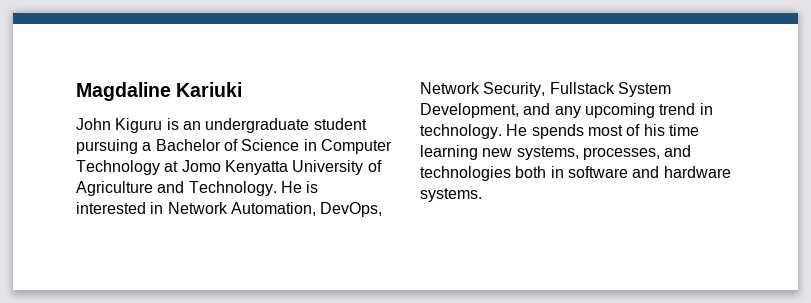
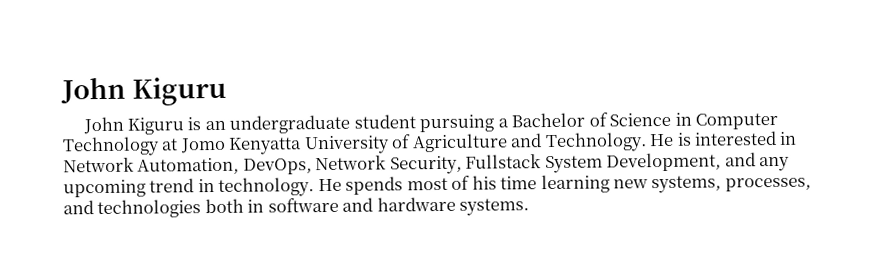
[76,82,243,101] Magdaline Kariuki -> [60,76,228,106] John Kiguru

